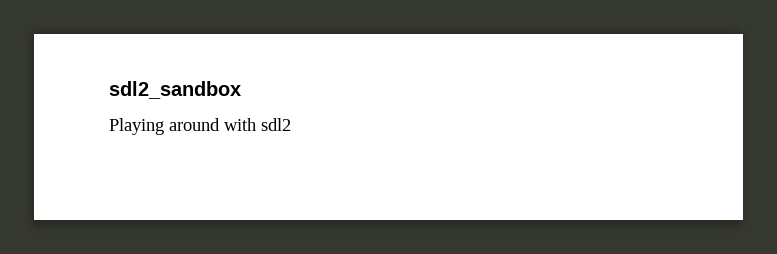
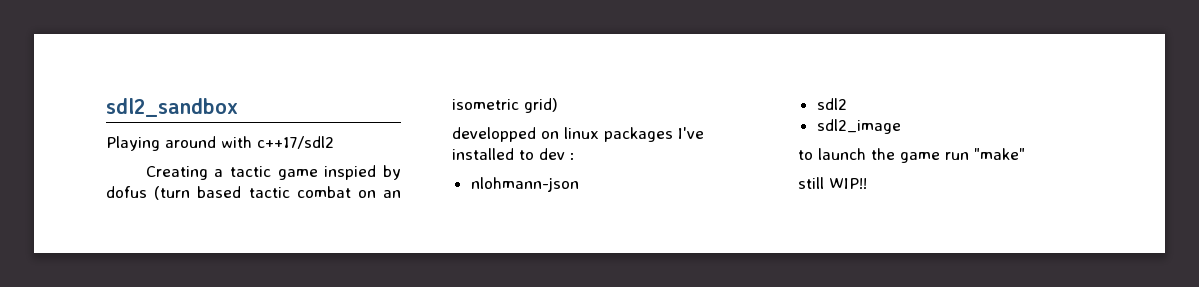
[261,118,291,131] sdl2 -> [257,136,334,149] [145,165,401,180] [106,186,401,200] [452,98,558,113] [452,127,704,142] [452,148,575,160] [470,177,579,192] [816,98,847,110] [816,119,901,134] [798,148,1025,163] [798,177,867,189] c++17/sdl2 // Creating a tactic game inspied by dofus (turn based tactic combat on an isometric grid) // developped on linux packages I've installed to dev : // nlohmann-json // sdl2 // sdl2_image // to launch the game run "make" // still WIP!!

